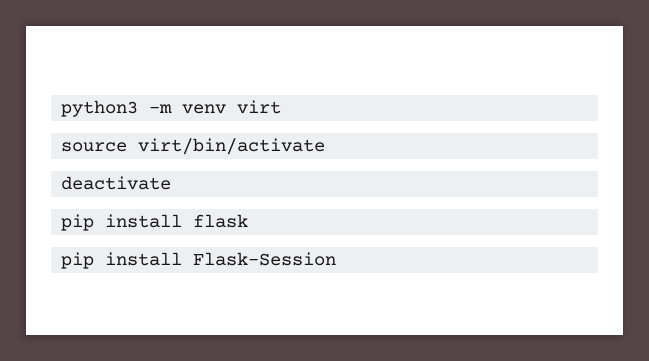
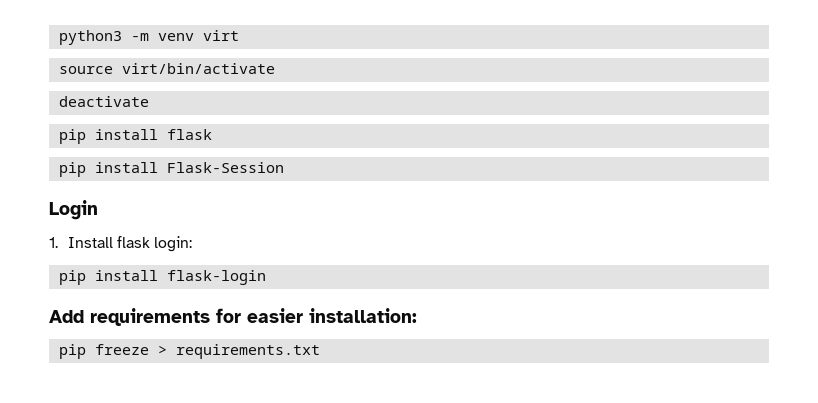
(337, 259) none -> [49,200,98,220] [49,236,193,252] [58,270,266,285] [49,308,417,326] [58,344,320,359] // Login // 1. Install flask login: // pip install flask-login // Add requirements for easier installation: // pip freeze > requirements.txt

